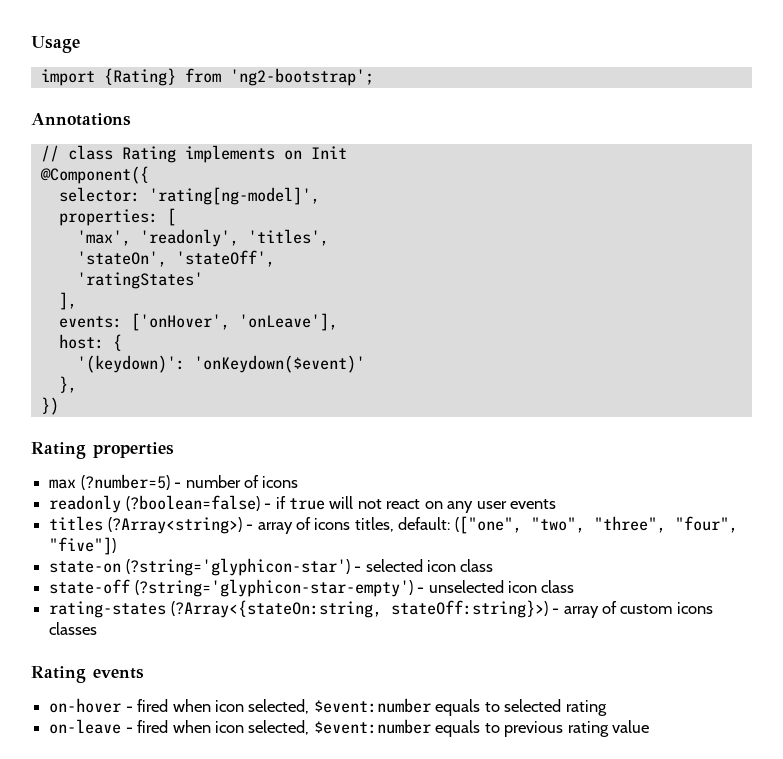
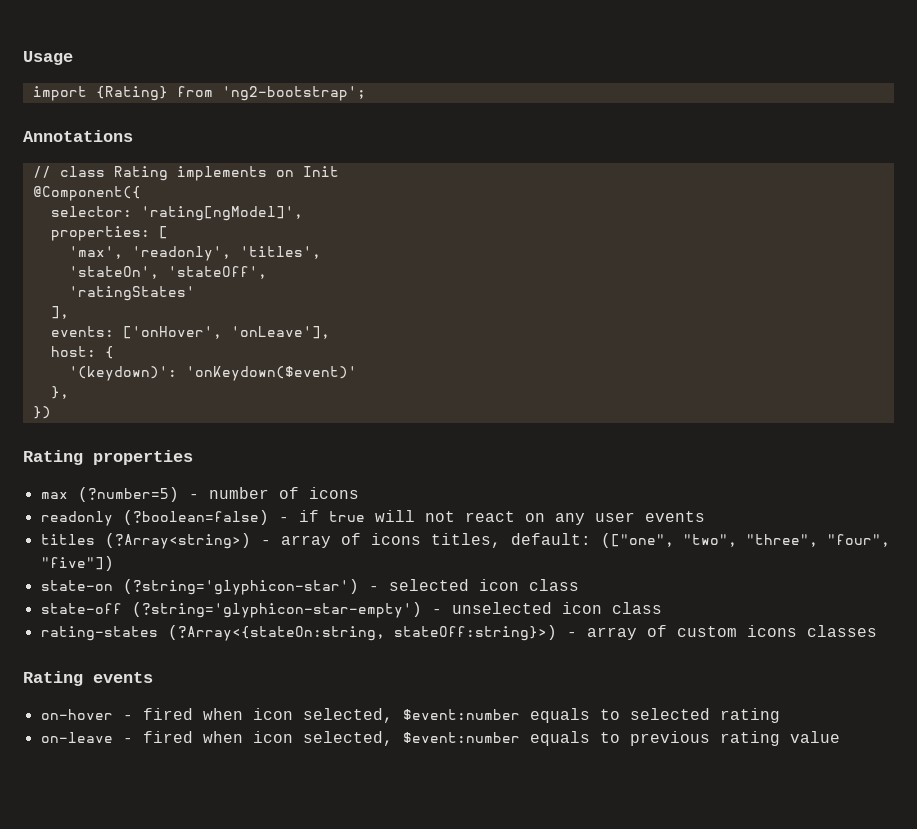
[148,187,320,205] 'rating[ng-model]', -> [140,206,303,221] 'rating[ngModel]',

